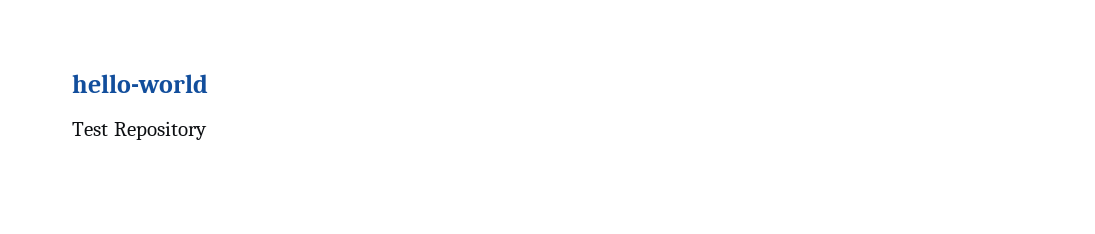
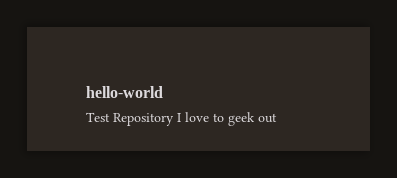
(207, 130) none -> [177,112,277,126] I love to geek out

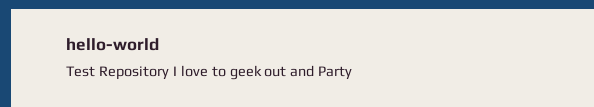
(277, 118) none -> [290,65,353,80] and Party

